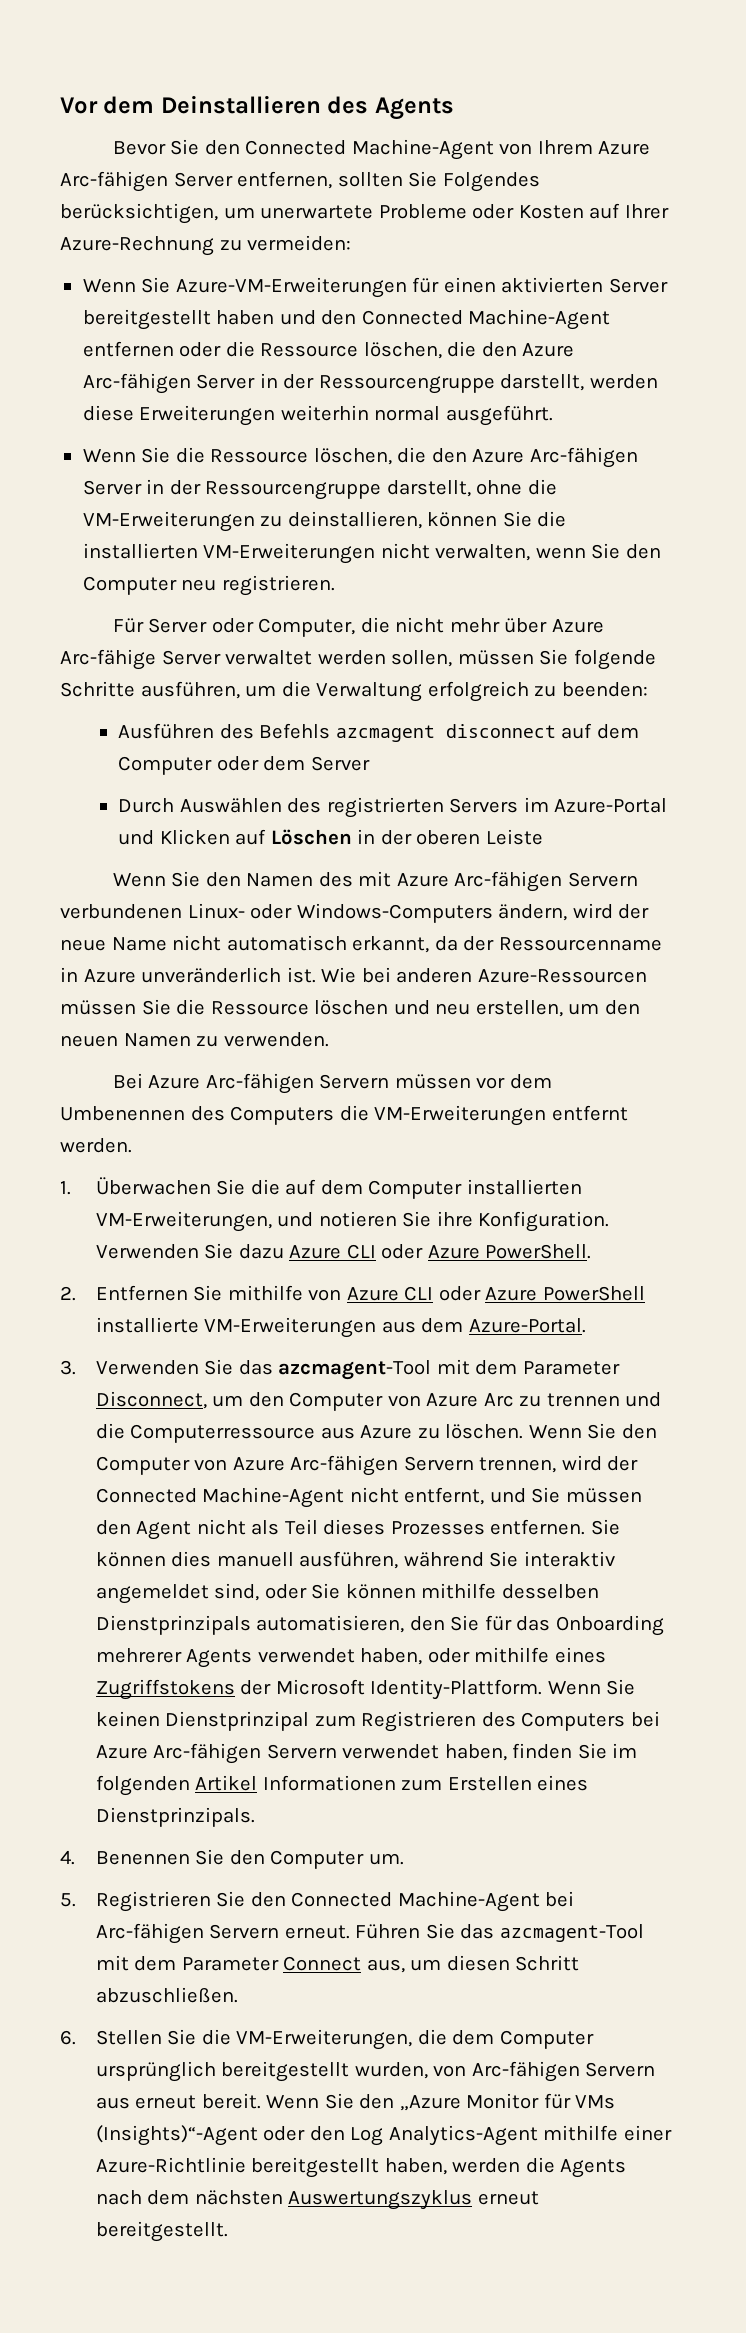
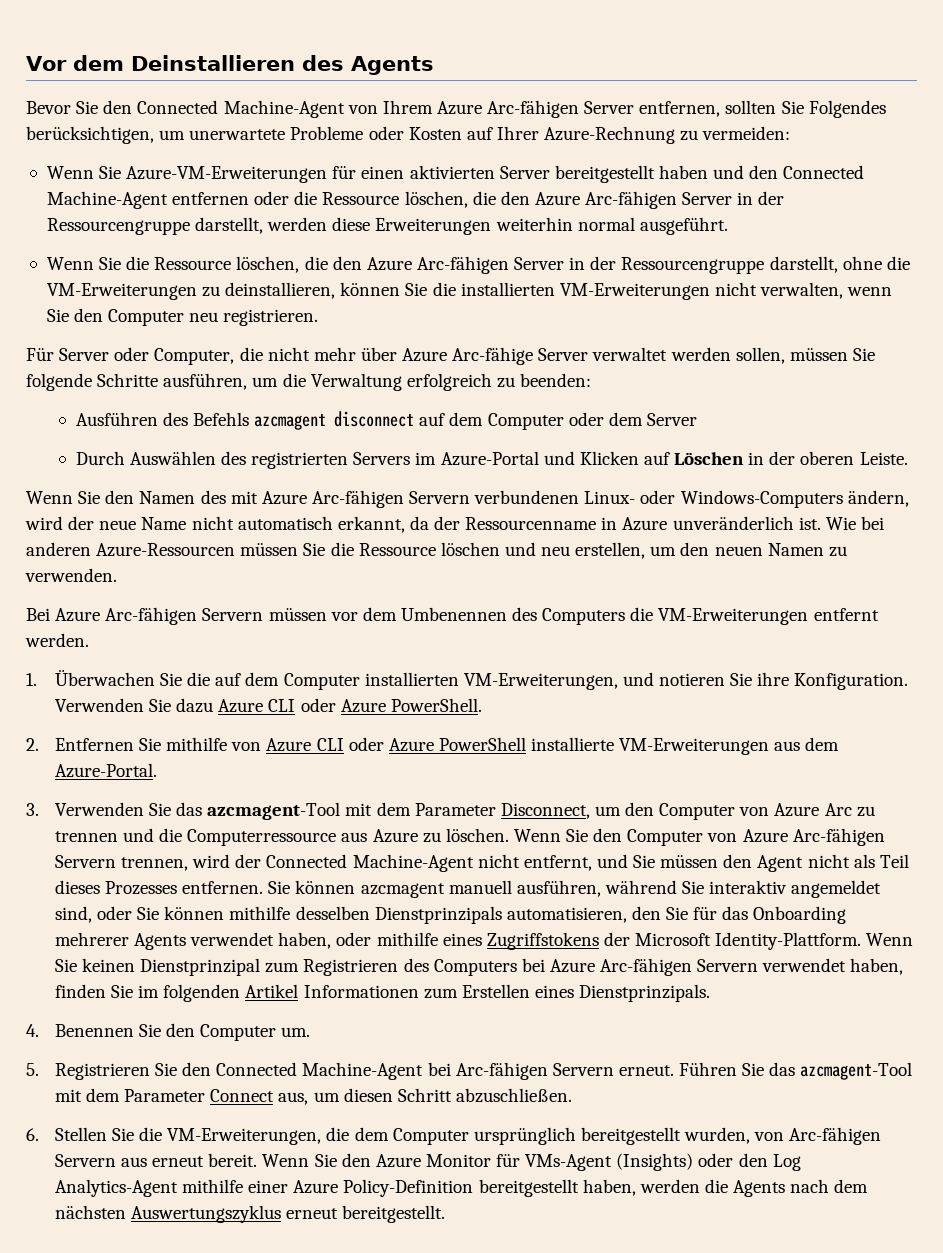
[485,829,543,845] Leiste -> [859,452,908,465] Leiste.
[171,1551,212,1567] dies -> [360,883,445,898] azcmagent
[399,2095,461,2111] „Azure -> [375,1154,421,1168] Azure
[575,2095,616,2109] [95,2125,258,2146] VMs (Insights)“-Agent -> [525,1153,694,1171] VMs-Agent (Insights)
[95,2157,246,2173] Azure-Richtlinie -> [293,1179,474,1197] Azure Policy-Definition

